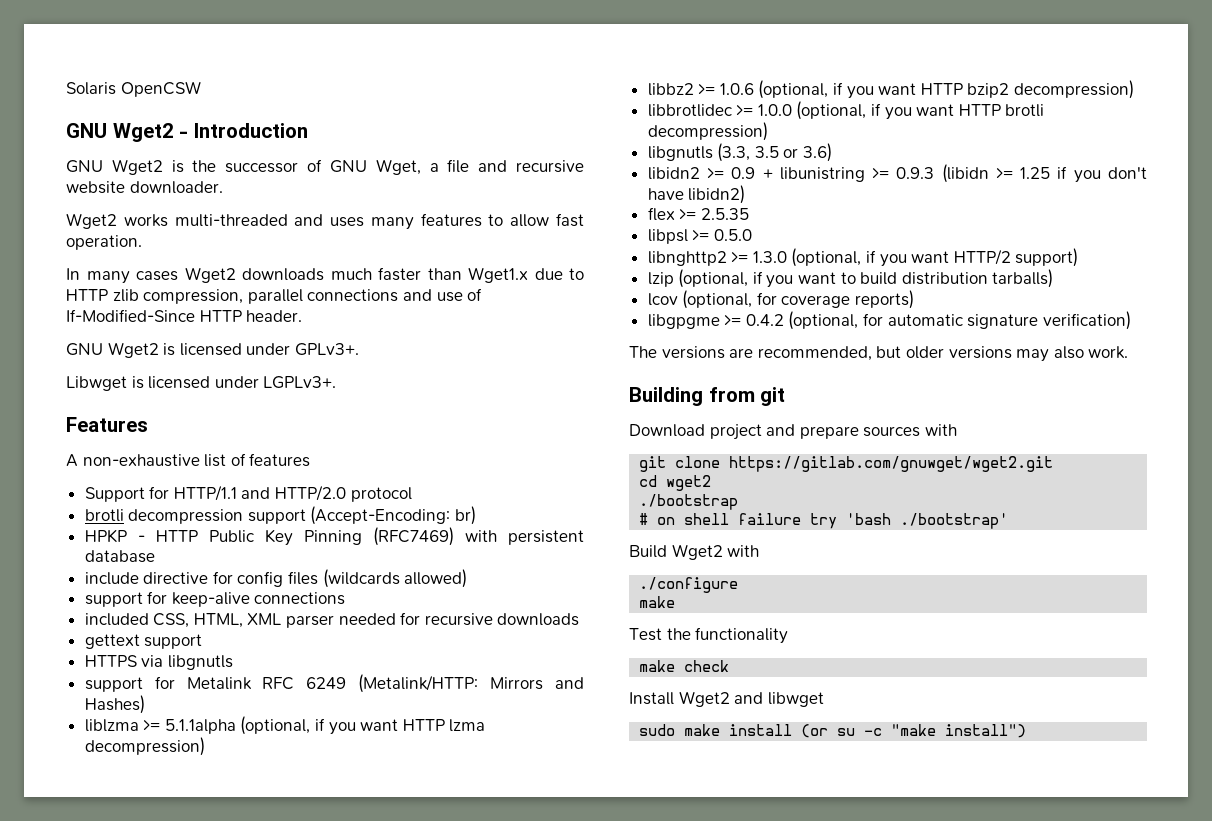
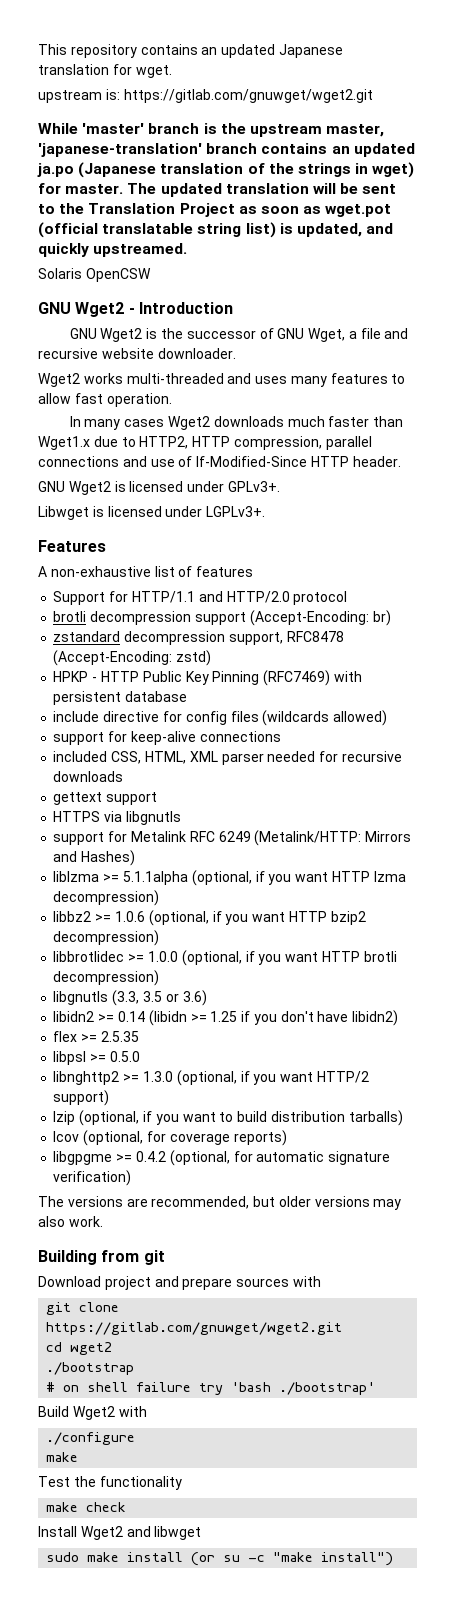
(66, 88) none -> [38,44,343,58] [38,64,172,78] [38,89,373,103] [38,123,385,137] [38,143,415,157] [37,162,415,178] [38,183,397,197] [38,203,392,217] [38,222,394,238] [38,243,188,257] This repository contains an updated Japanese translation for wget. // upstream is: https://gitlab.com/gnuwget/wget2.git // While 'master' branch is the upstream master, 'japanese-translation' branch contains an updated ja.po (Japanese translation of the strings in wget) for master. The updated translation will be sent to the Translation Project as soon as wget.pot (official translatable string list) is updated, and quickly upstreamed. //
[66,289,139,302] HTTP zlib -> [139,436,231,449] HTTP2, HTTP
(477, 515) none -> [53,631,344,645] [53,650,212,666] // zstandard decompression support, RFC8478 (Accept-Encoding: zstd)
[731,167,935,182] 0.9 + libunistring >= 0.9.3 -> [117,1011,145,1022] 0.14

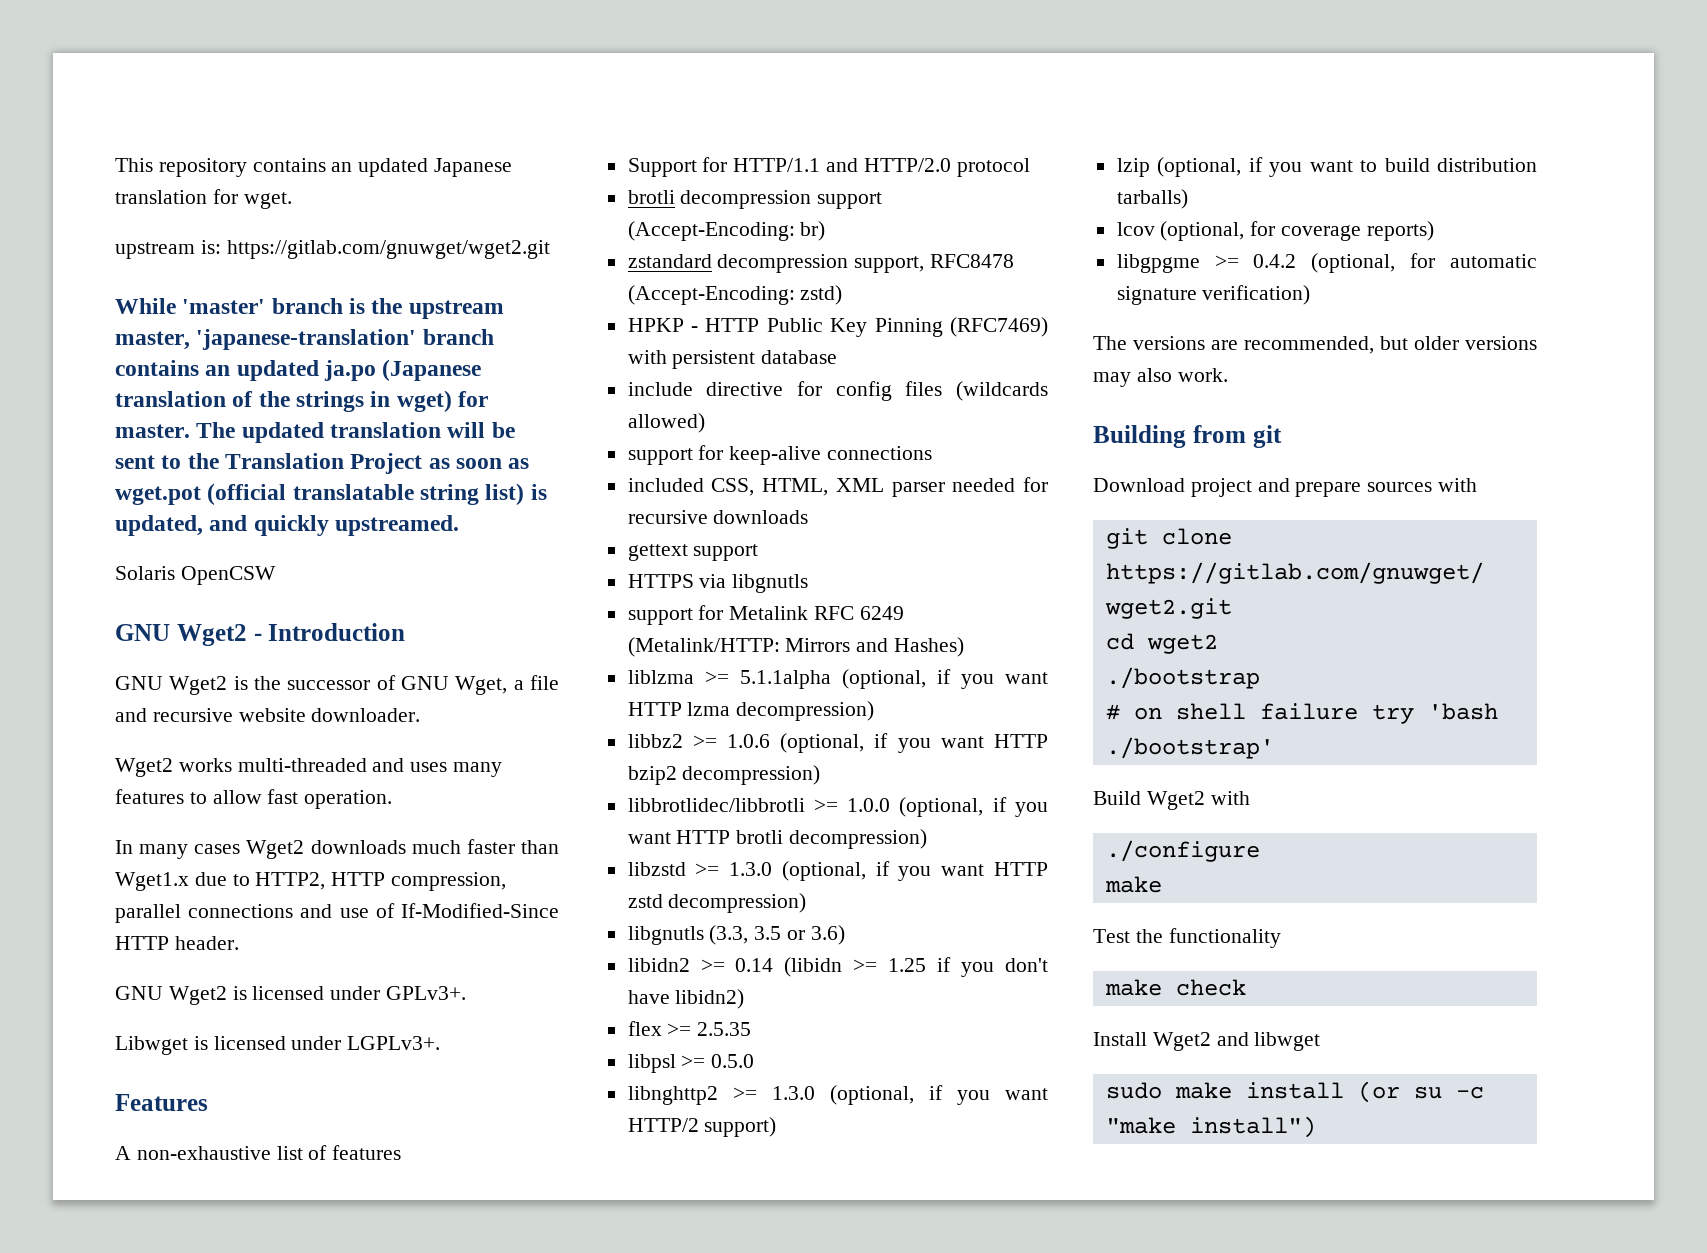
[53,951,125,962] libbrotlidec -> [627,798,805,812] libbrotlidec/libbrotli
(160, 978) none -> [627,861,1048,881] [627,893,807,913] // libzstd >= 1.3.0 (optional, if you want HTTP zstd decompression)

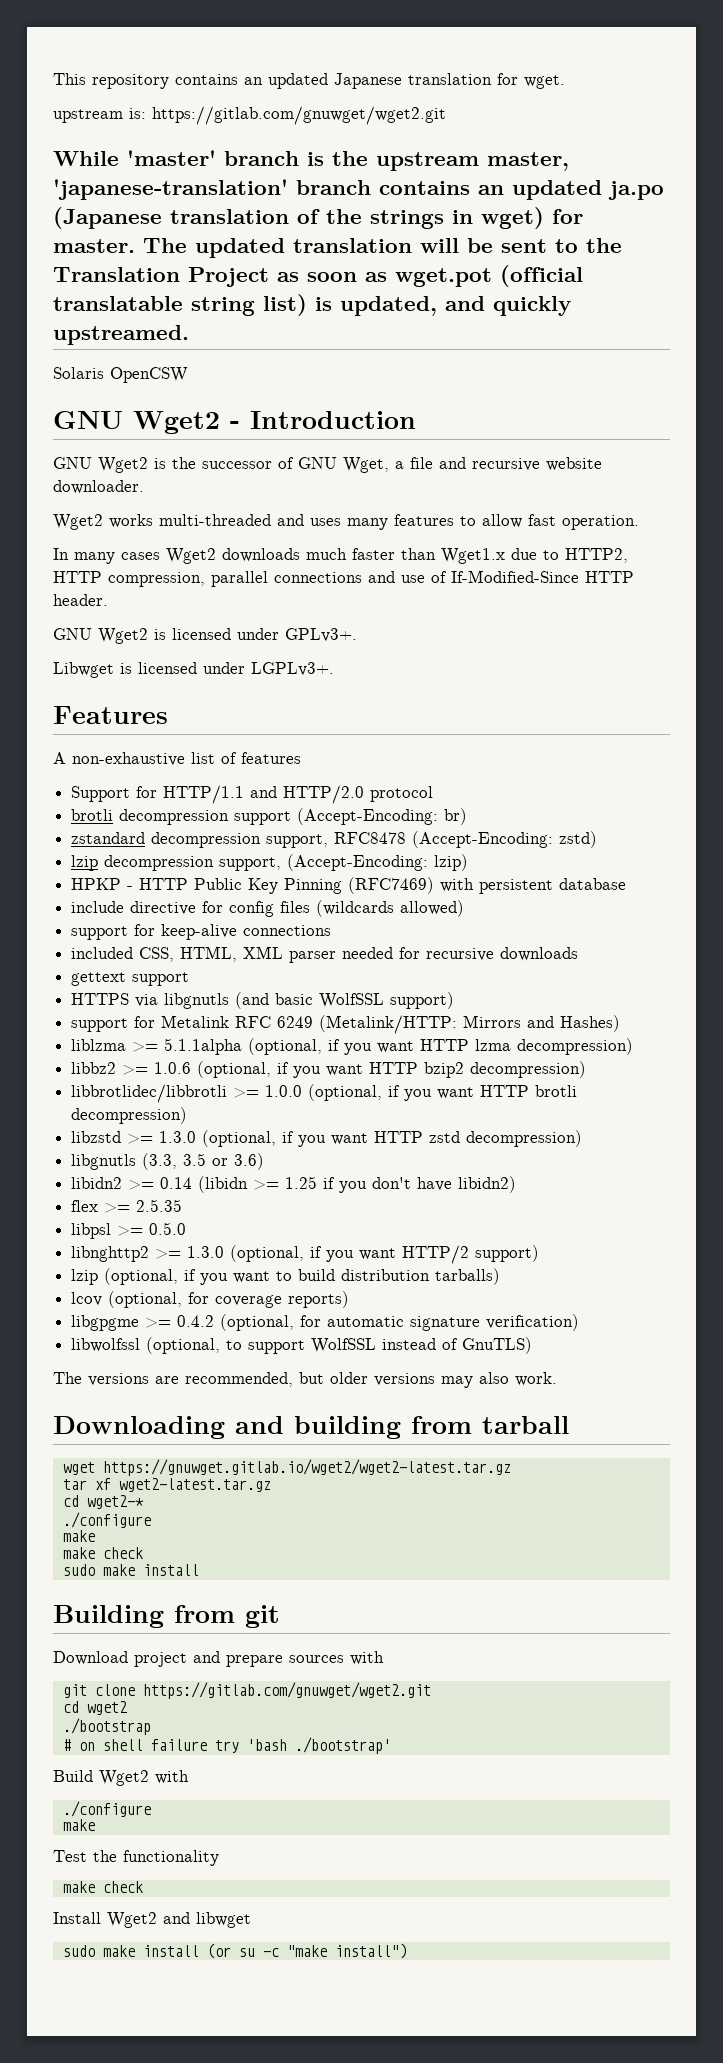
(843, 295) none -> [71,854,469,871] // lzip decompression support, (Accept-Encoding: lzip)
(809, 583) none -> [235,992,455,1009] (and basic WolfSSL support)
(1311, 295) none -> [71,1337,533,1354] // libwolfssl (optional, to support WolfSSL instead of GnuTLS)
(1228, 375) none -> [53,1416,569,1439] [62,1459,511,1476] [62,1478,271,1492] [62,1495,144,1509] [62,1512,151,1528] [62,1530,95,1542] [62,1547,143,1559] [62,1564,199,1576] // Downloading and building from tarball // wget https://gnuwget.gitlab.io/wget2/wget2-latest.tar.gz // tar xf wget2-latest.tar.gz // cd wget2-* // ./configure // make // make check // sudo make install

